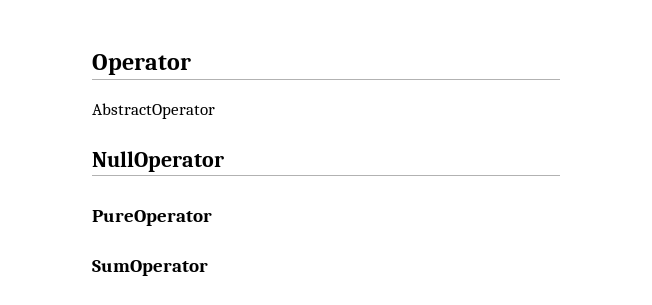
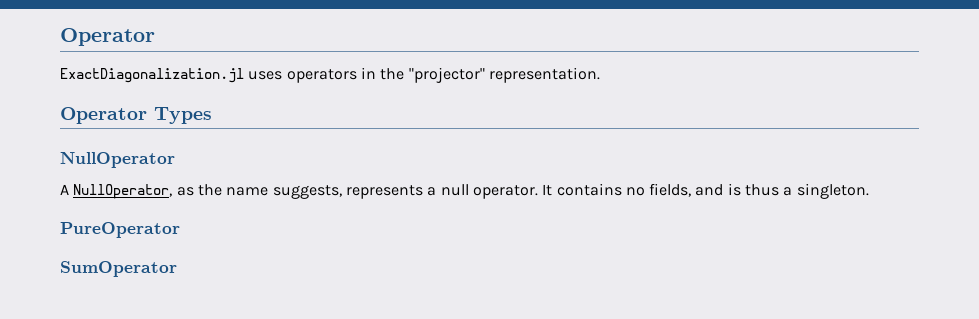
[92,103,215,119] [92,151,224,172] AbstractOperator // NullOperator -> [60,67,600,83] [60,107,212,124] [60,152,175,168] [60,183,869,199] ExactDiagonalization.jl uses operators in the "projector" representation. // Operator Types // NullOperator // A NullOperator, as the name suggests, represents a null operator. It contains no fields, and is thus a singleton.

